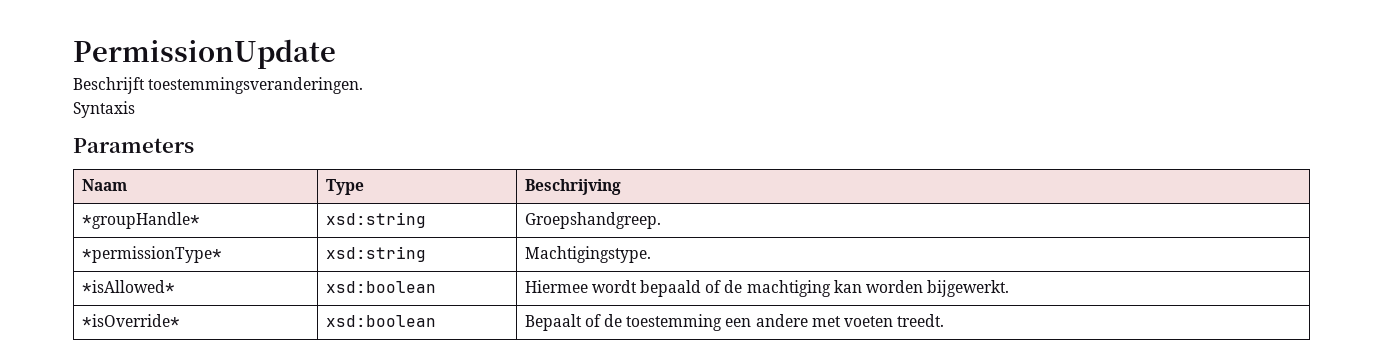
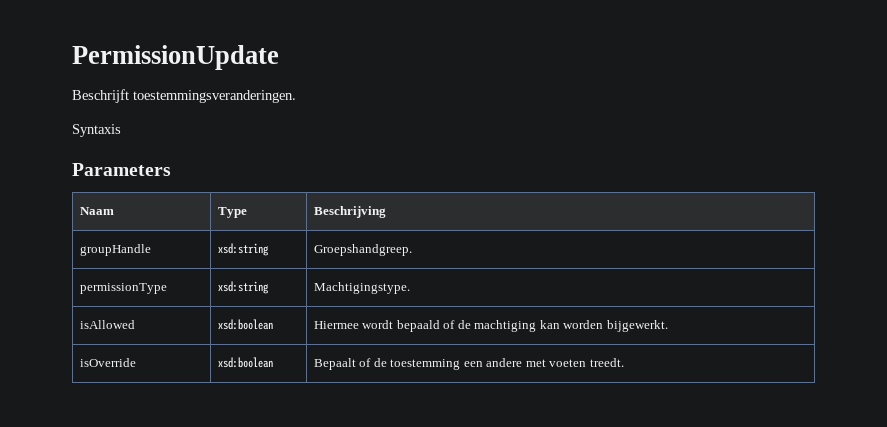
[81,212,200,229] *groupHandle* -> [79,244,151,256] groupHandle
[81,246,222,263] *permissionType* -> [79,283,167,294] permissionType
[81,280,175,293] *isAllowed* -> [79,320,135,329] isAllowed
[81,314,180,327] *isOverride* -> [79,358,136,367] isOverride

